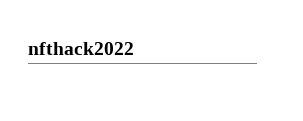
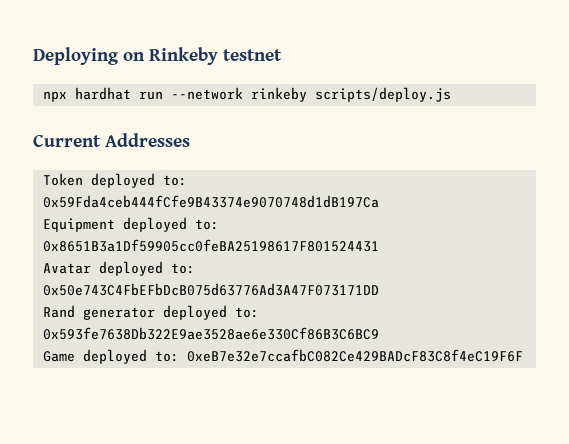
[28,42,134,55] nfthack2022 -> [33,47,282,65] [42,87,451,102] [33,133,190,147] [42,173,187,188] [42,195,379,208] [42,217,219,232] [42,239,379,252] [42,261,195,276] [42,283,379,296] [42,305,259,320] [42,327,379,340] [42,349,523,364] Deploying on Rinkeby testnet // npx hardhat run --network rinkeby scripts/deploy.js // Current Addresses // Token deployed to: 0x59Fda4ceb444fCfe9B43374e9070748d1dB197Ca // Equipment deployed to: 0x8651B3a1Df59905cc0feBA25198617F801524431 // Avatar deployed to: 0x50e743C4FbEFbDcB075d63776Ad3A47F073171DD // Rand generator deployed to: 0x593fe7638Db322E9ae3528ae6e330Cf86B3C6BC9 // Game deployed to: 0xeB7e32e7ccafbC082Ce429BADcF83C8f4eC19F6F

